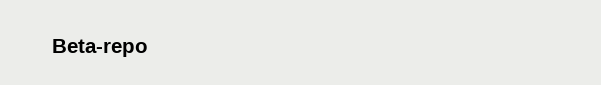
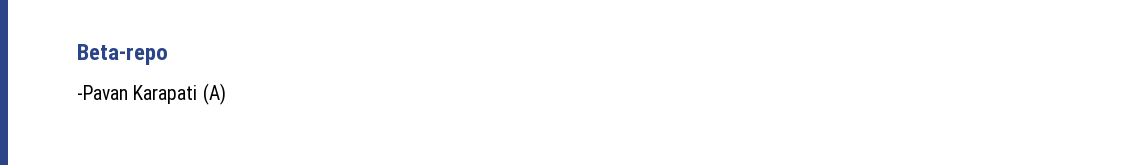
(148, 48) none -> [77,83,226,105] // -Pavan Karapati (A)

